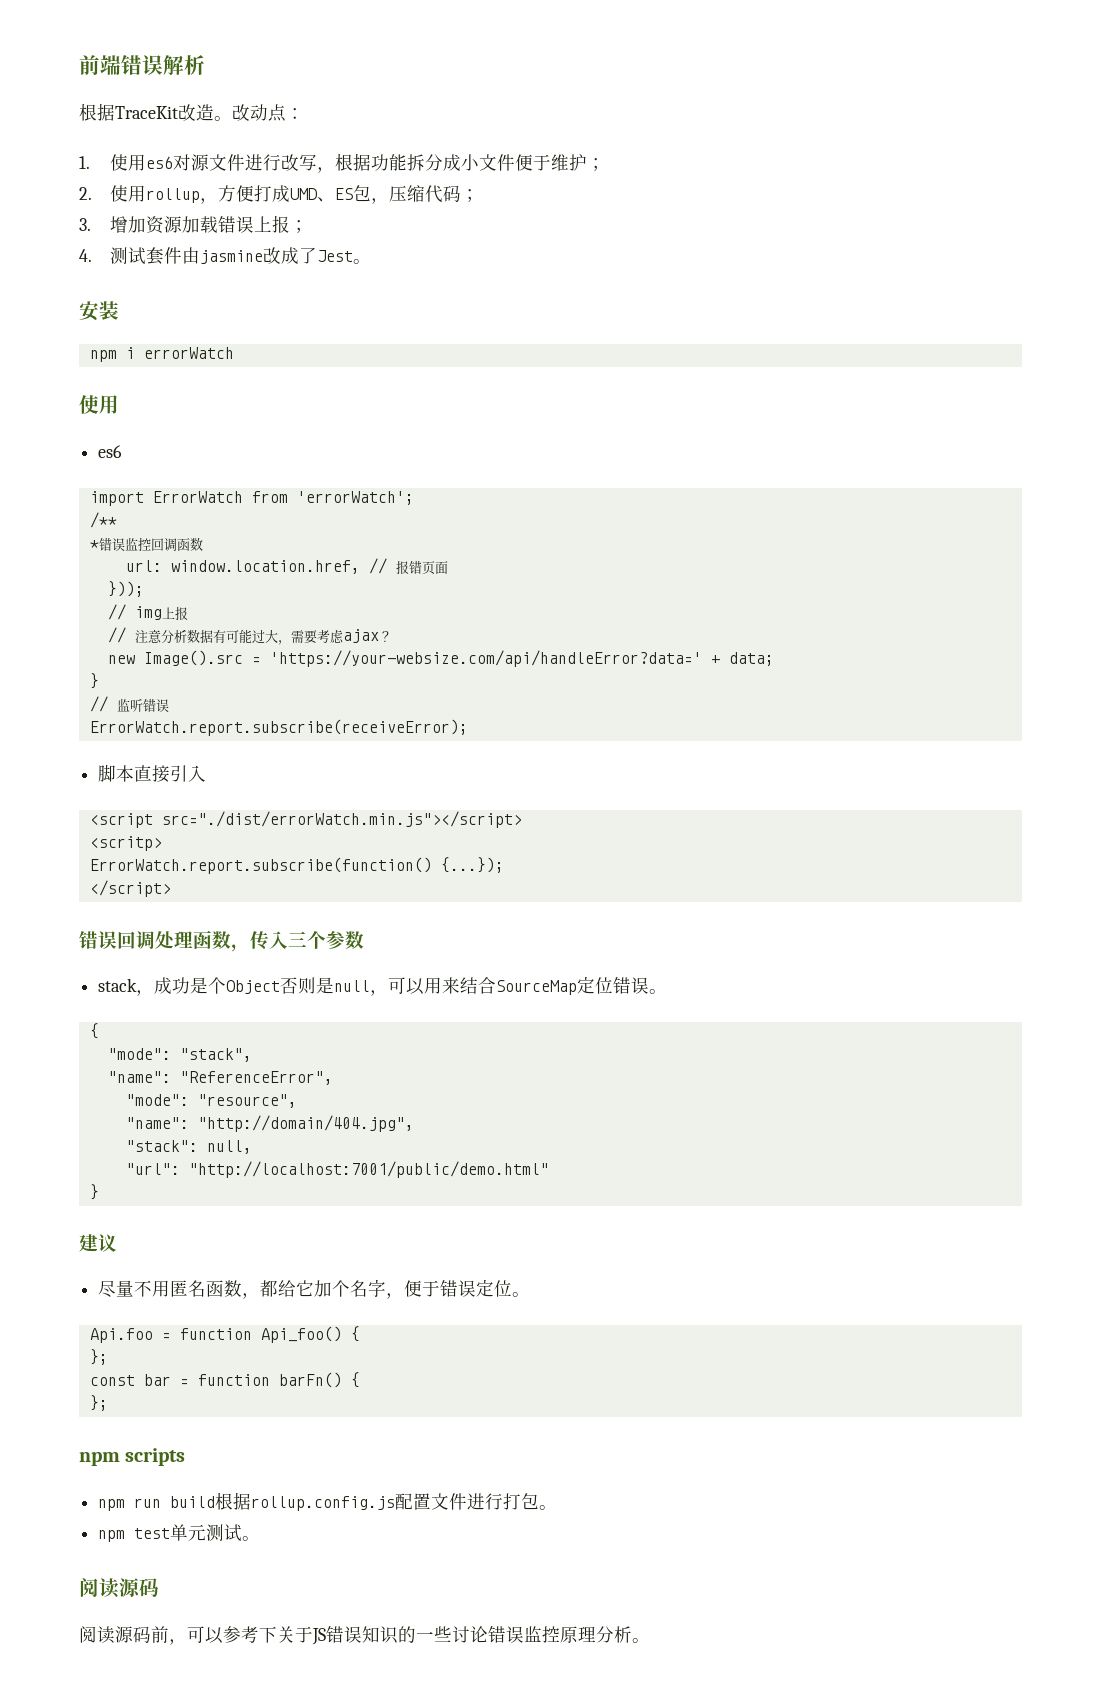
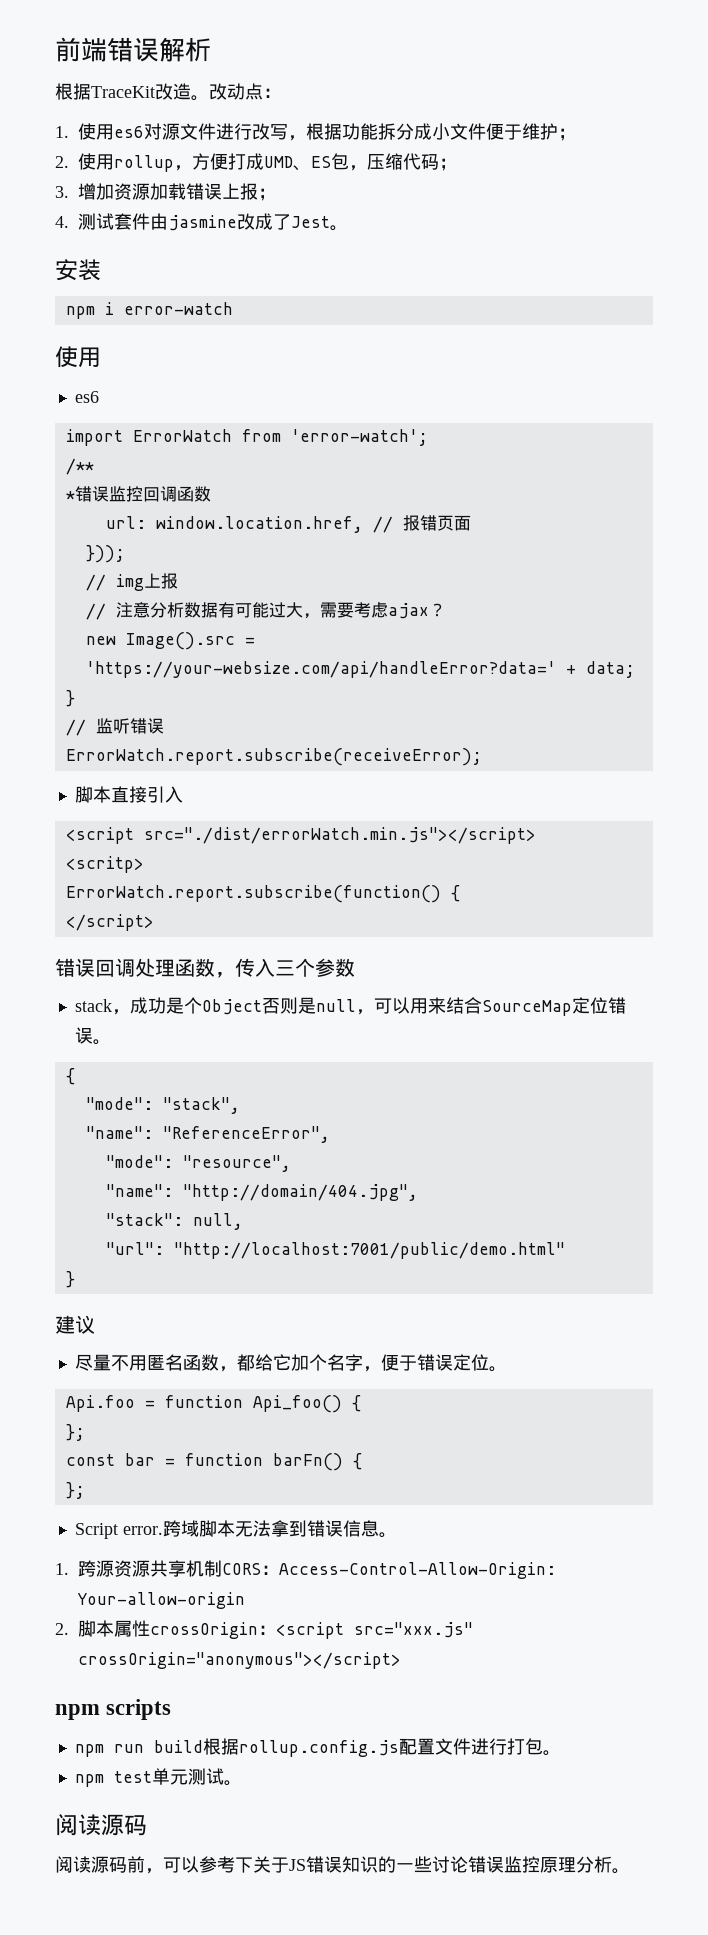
[143,347,234,359] errorWatch -> [123,302,233,315] error-watch
[296,491,414,505] 'errorWatch'; -> [290,429,428,446] 'error-watch';
[440,857,504,873] {...}); -> [450,885,460,902] {
(108, 1403) none -> [74,1520,397,1539] [55,1560,556,1579] [77,1592,245,1609] [55,1620,473,1639] [78,1652,401,1669] // Script error.跨域脚本无法拿到错误信息。 // 1.跨源资源共享机制CORS：Access-Control-Allow-Origin: Your-allow-origin // 2.脚本属性crossOrigin：<script src="xxx.js" crossOrigin="anonymous"></script>

